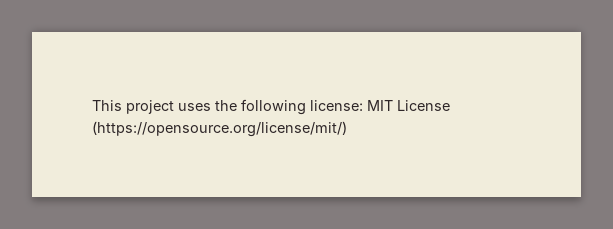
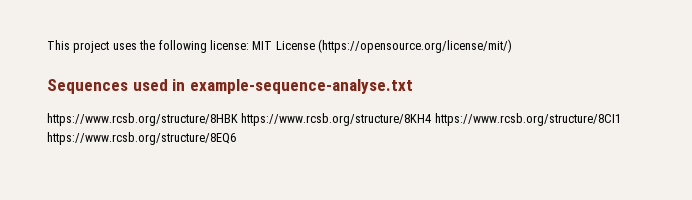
(347, 129) none -> [47,79,413,94] [47,113,621,126] [47,132,236,145] // Sequences used in example-sequence-analyse.txt // https://www.rcsb.org/structure/8HBK https://www.rcsb.org/structure/8KH4 https://www.rcsb.org/structure/8CI1 https://www.rcsb.org/structure/8EQ6

